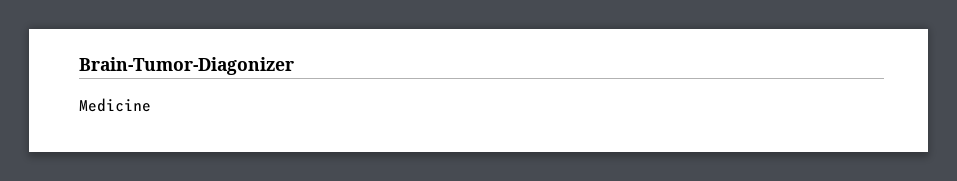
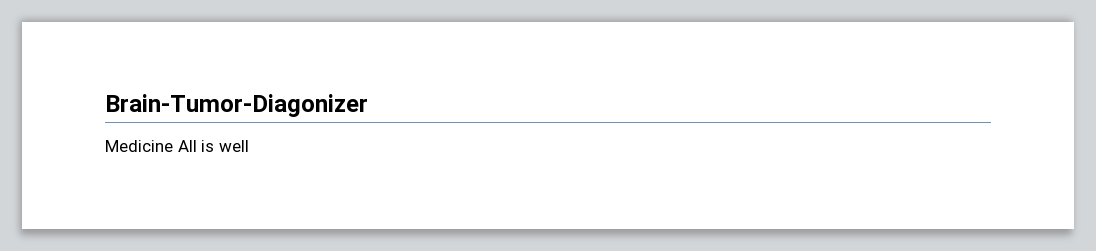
(151, 105) none -> [177,140,249,152] All is well

